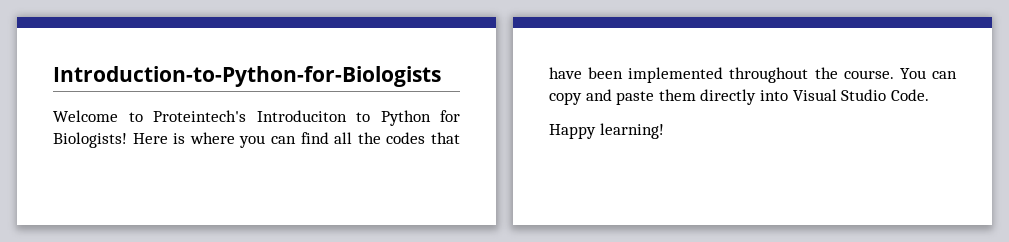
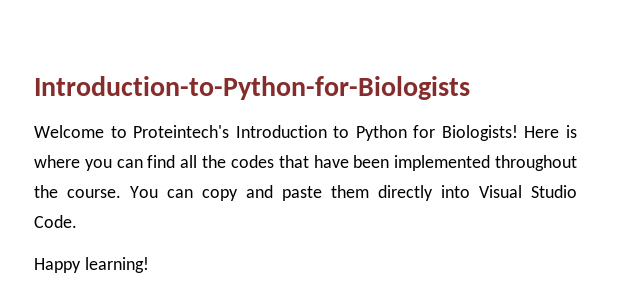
[256,110,347,122] Introduciton -> [235,125,327,138] Introduction

